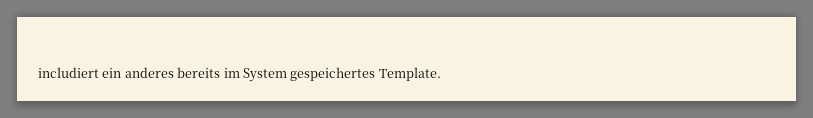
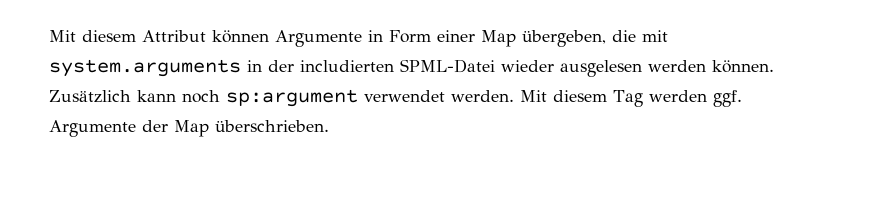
[38,67,441,82] includiert ein anderes bereits im System gespeichertes Template. -> [49,30,668,47] [49,59,774,77] [49,89,742,107] [49,120,329,137] Mit diesem Attribut können Argumente in Form einer Map übergeben, die mit system.arguments in der includierten SPML-Datei wieder ausgelesen werden können. Zusätzlich kann noch sp:argument verwendet werden. Mit diesem Tag werden ggf. Argumente der Map überschrieben.

